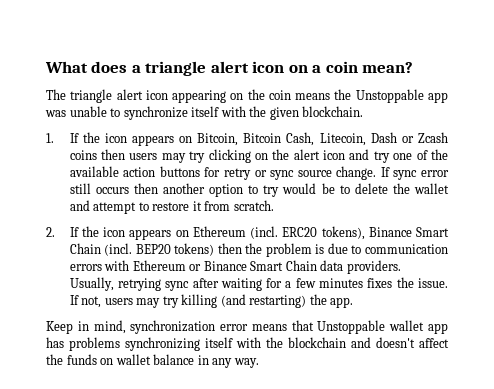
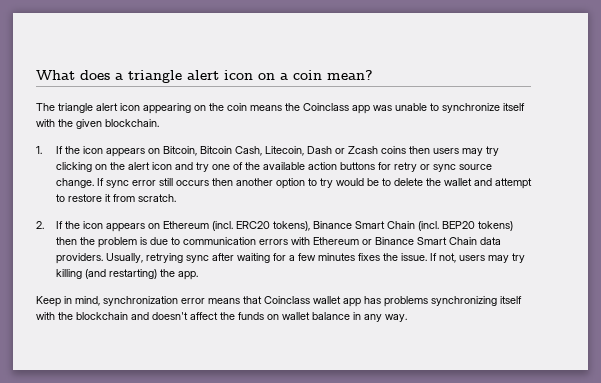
[355,89,424,103] Unstoppable -> [303,103,349,111] Coinclass
[317,320,386,334] Unstoppable -> [264,296,310,304] Coinclass

